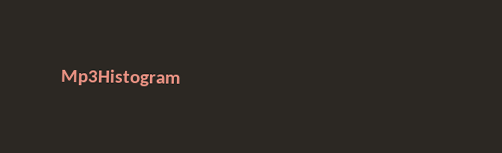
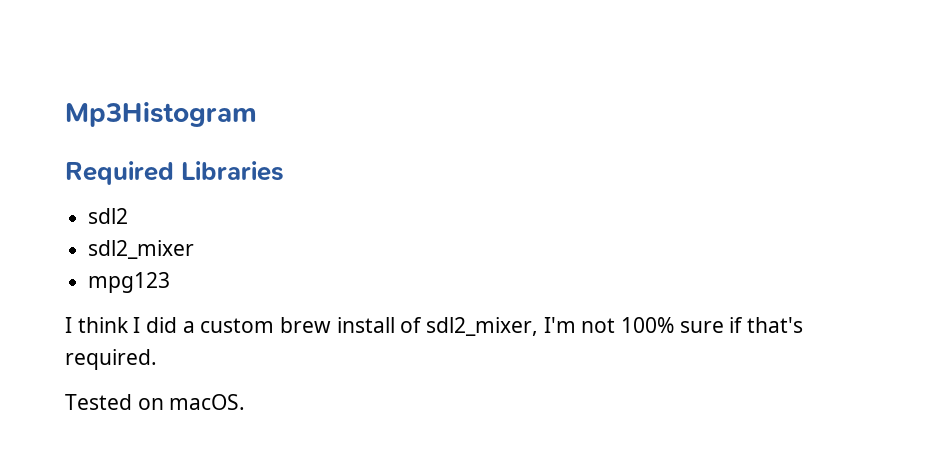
(181, 77) none -> [65,161,285,185] [88,208,129,224] [88,240,195,259] [88,272,171,293] [65,317,804,336] [65,349,157,370] [65,394,246,410] // Required Libraries // sdl2 // sdl2_mixer // mpg123 // I think I did a custom brew install of sdl2_mixer, I'm not 100% sure if that's required. // Tested on macOS.

